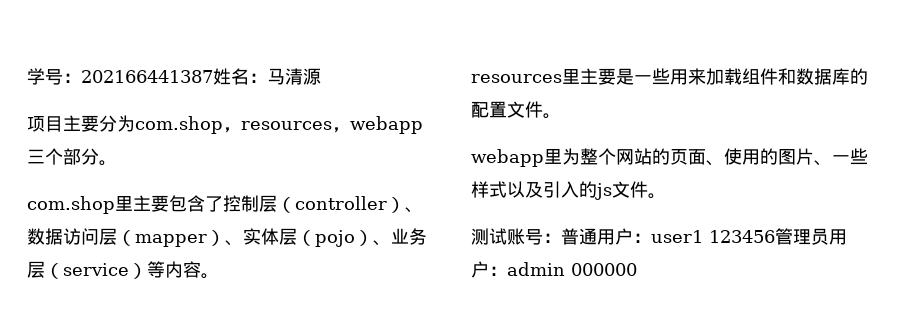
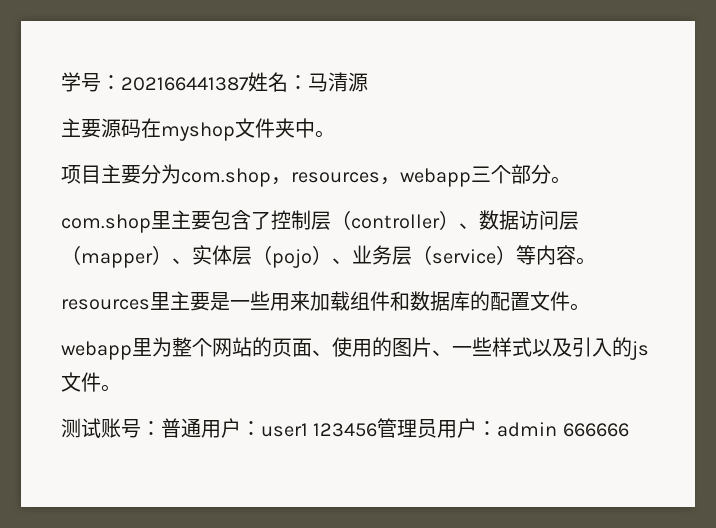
(321, 76) none -> [61,118,335,141] // 主要源码在myshop文件夹中。
[571,263,637,276] 000000 -> [562,423,629,437] 666666

